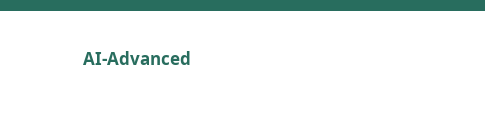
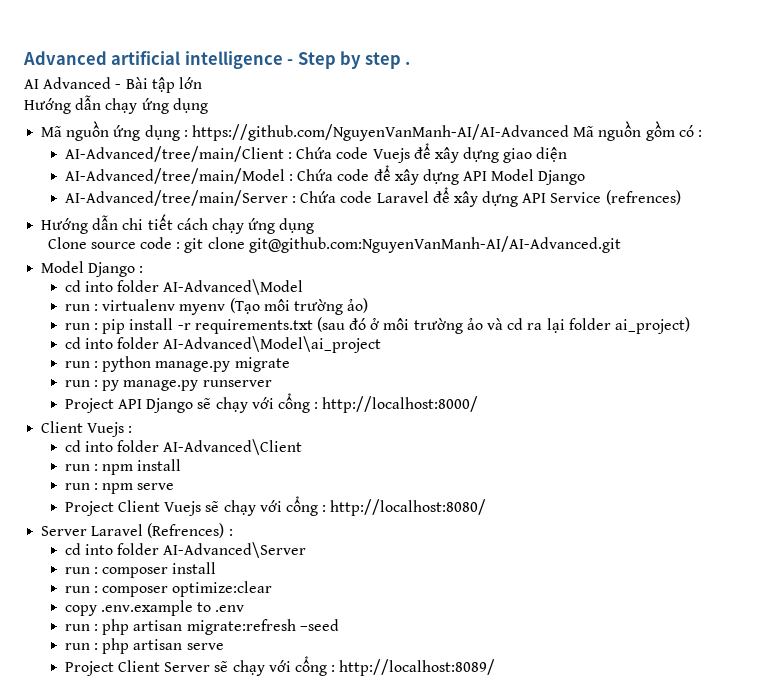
[83,51,191,65] AI-Advanced -> [23,51,411,69] [24,77,202,93] [24,95,208,114] [41,121,702,141] [64,143,568,163] [64,165,586,185] [64,187,681,207] [41,214,315,234] [47,236,621,253] [41,261,144,277] [64,279,304,295] [64,298,369,315] [64,317,690,334] [64,336,382,353] [64,356,290,372] [64,380,272,391] [64,393,479,413] [41,421,133,437] [64,439,303,455] [64,459,182,475] [64,483,175,494] [64,496,487,516] [41,523,233,538] [64,542,307,558] [64,562,217,578] [64,581,273,597] [64,600,245,616] [64,619,339,635] [64,638,224,654] [64,656,496,676] Advanced artificial intelligence - Step by step . // AI Advanced - Bài tập lớn // Hướng dẫn chạy ứng dụng // Mã nguồn ứng dụng : https://github.com/NguyenVanManh-AI/AI-Advanced Mã nguồn gồm có : // AI-Advanced/tree/main/Client : Chứa code Vuejs để xây dựng giao diện // AI-Advanced/tree/main/Model : Chứa code để xây dựng API Model Django // AI-Advanced/tree/main/Server : Chứa code Laravel để xây dựng API Service (refrences) // Hướng dẫn chi tiết cách chạy ứng dụng // Clone source code : git clone git@github.com:NguyenVanManh-AI/AI-Advanced.git // Model Django : // cd into folder AI-Advanced\Model // run : virtualenv myenv (Tạo môi trường ảo) // run : pip install -r requirements.txt (sau đó ở môi trường ảo và cd ra lại folder ai_project) // cd into folder AI-Advanced\Model\ai_project // run : python manage.py migrate // run : py manage.py runserver // Project API Django sẽ chạy với cổng : http://localhost:8000/ // Client Vuejs : // cd into folder AI-Advanced\Client // run : npm install // run : npm serve // Project Client Vuejs sẽ chạy với cổng : http://localhost:8080/ // Server Laravel (Refrences) : // cd into folder AI-Advanced\Server // run : composer install // run : composer optimize:clear // copy .env.example to .env // run : php artisan migrate:refresh –seed // run : php artisan serve // Project Client Server sẽ chạy với cổng : http://localhost:8089/

